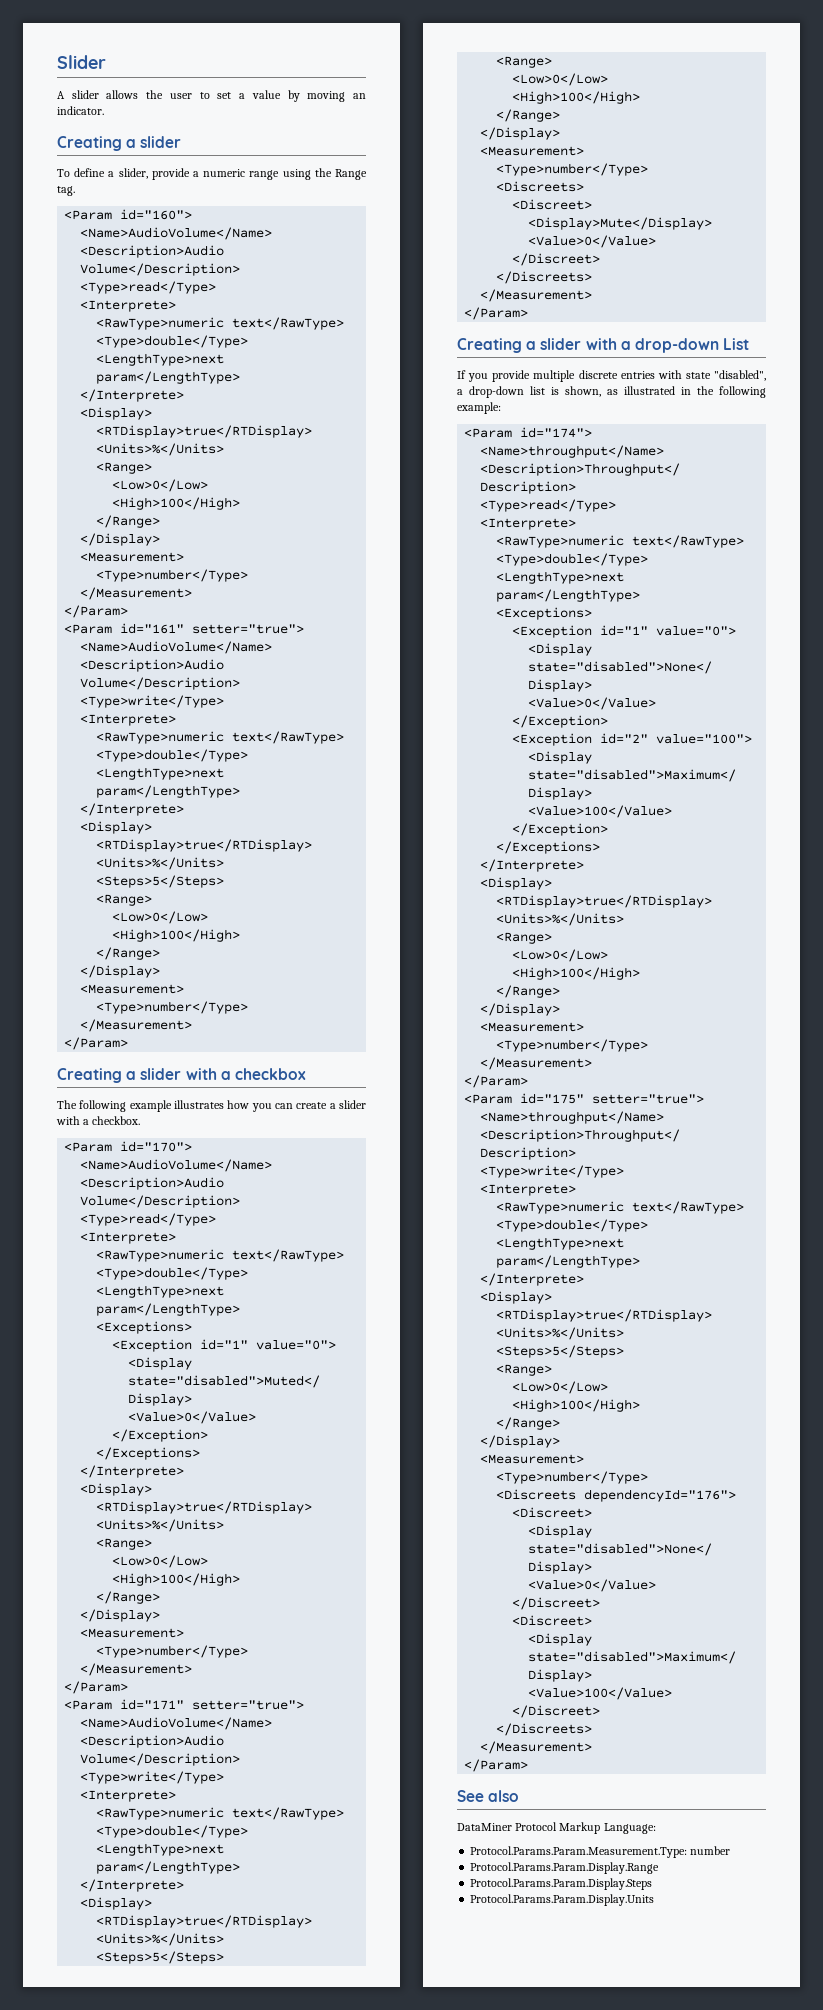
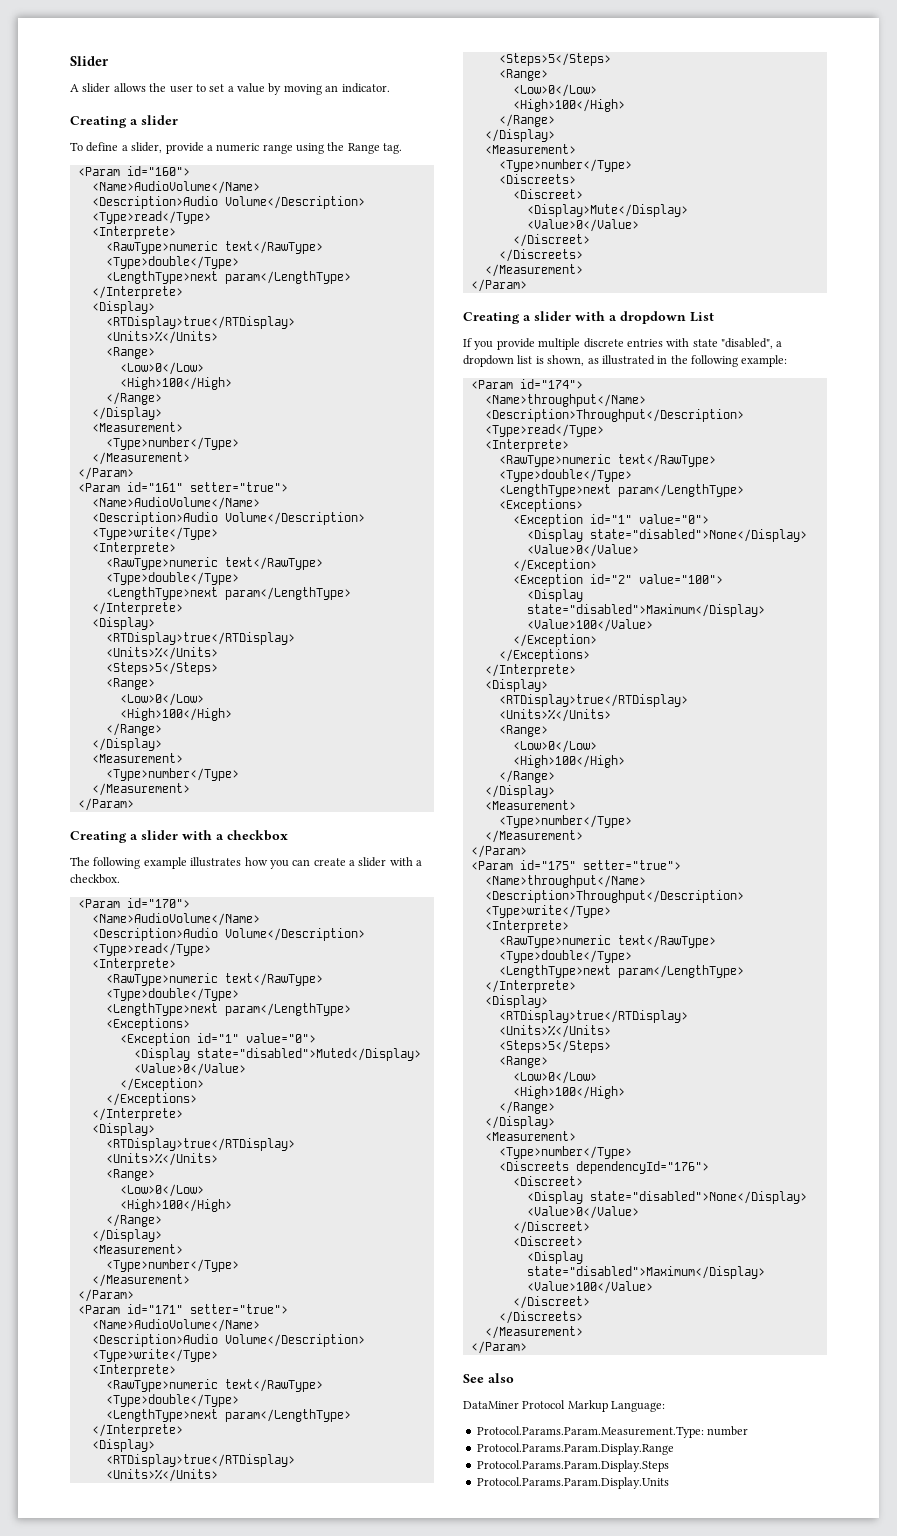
[634,338,719,353] drop-down -> [620,311,686,324] dropdown
[469,386,524,398] drop-down -> [463,355,514,367] dropdown

